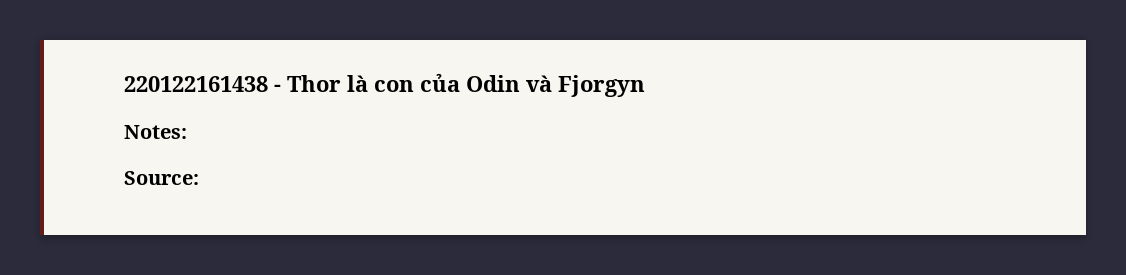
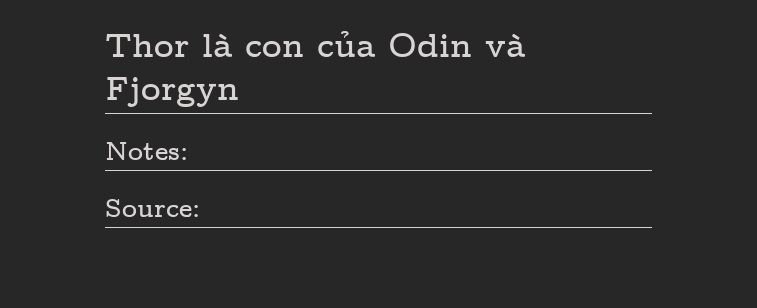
[124,76,281,92] 220122161438 - -> (105, 45) none

